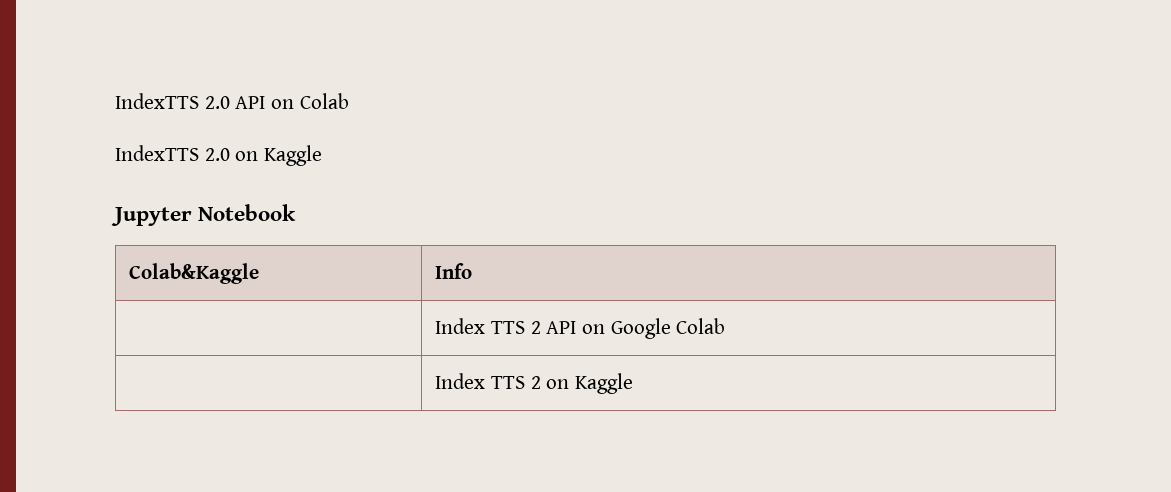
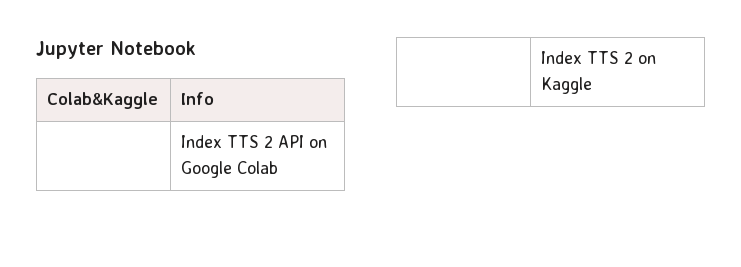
[115,93,349,109] [115,145,323,166] IndexTTS 2.0 API on Colab // IndexTTS 2.0 on Kaggle // -> (36, 50) none

